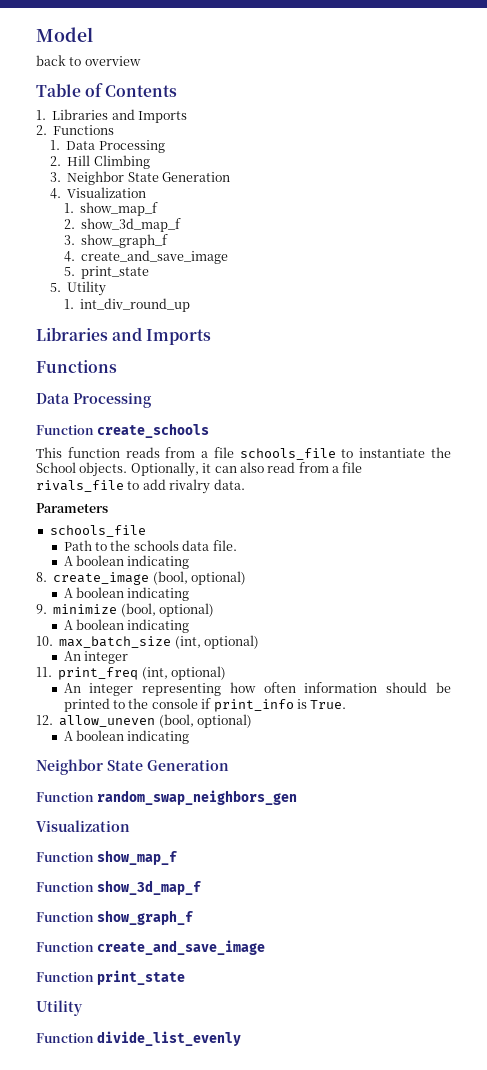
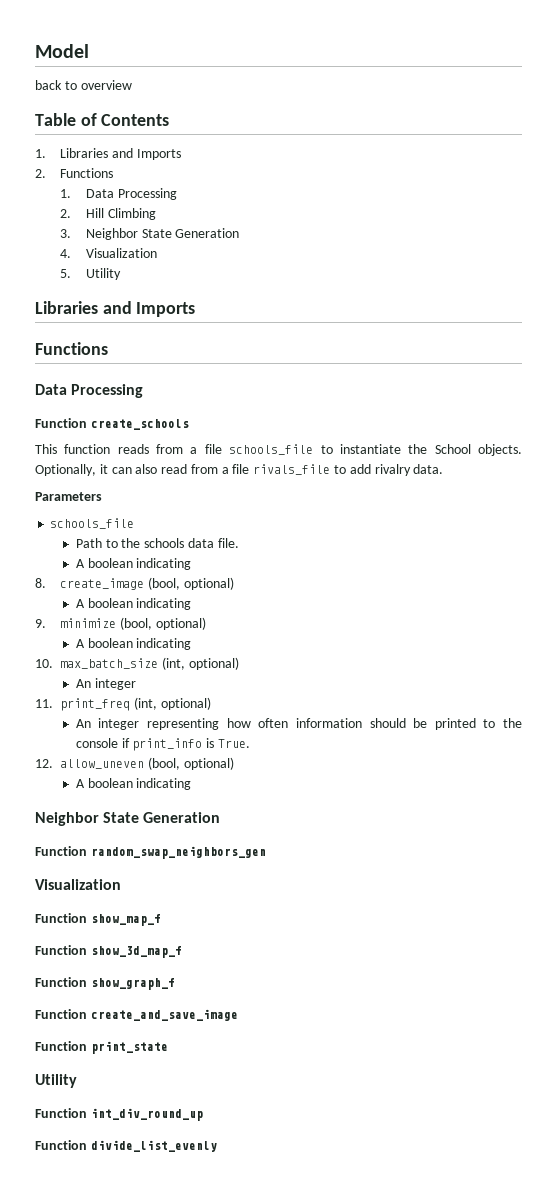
[63,202,159,216] [63,218,182,232] [63,234,169,248] [63,250,229,264] [63,266,150,279] // 1. show_map_f // 2. show_3d_map_f // 3. show_graph_f // 4. create_and_save_image // 5. print_state -> (157, 253) none
[63,298,191,312] // 1. int_div_round_up -> (121, 274) none
(83, 1008) none -> [35,1108,203,1121] // Function int_div_round_up

